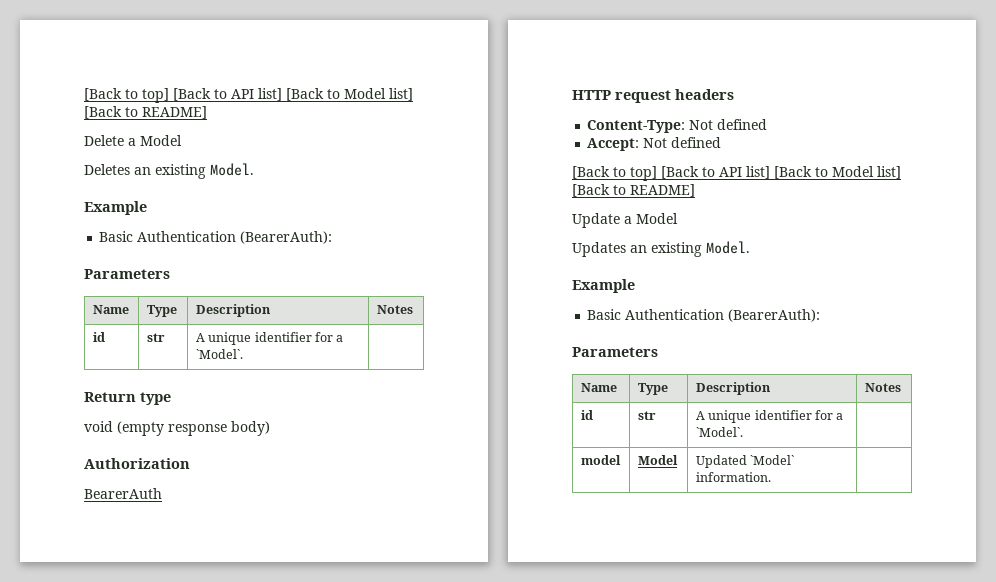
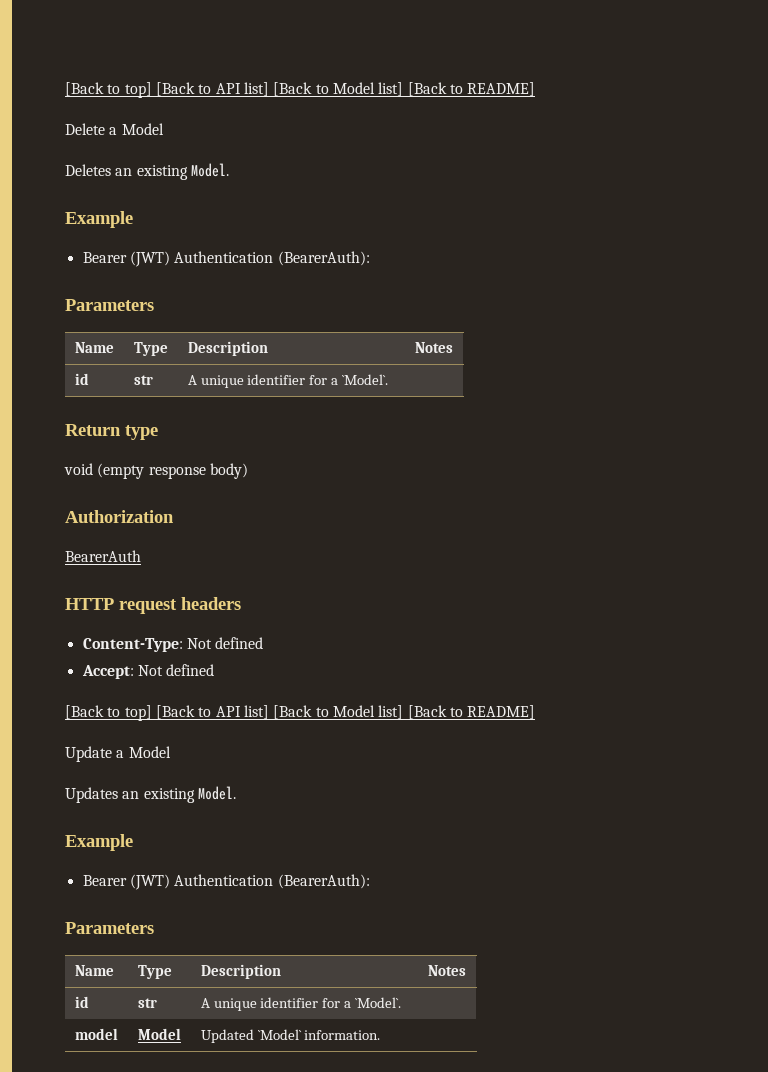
[99,231,134,242] Basic -> [82,251,170,267] Bearer (JWT)
[587,309,622,320] Basic -> [82,874,170,890] Bearer (JWT)

